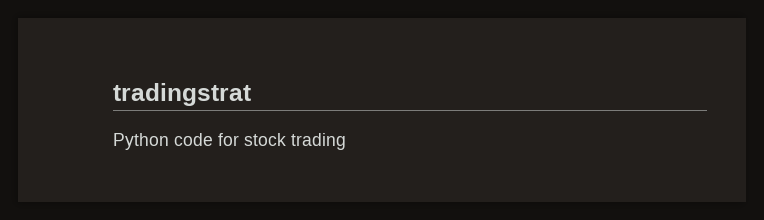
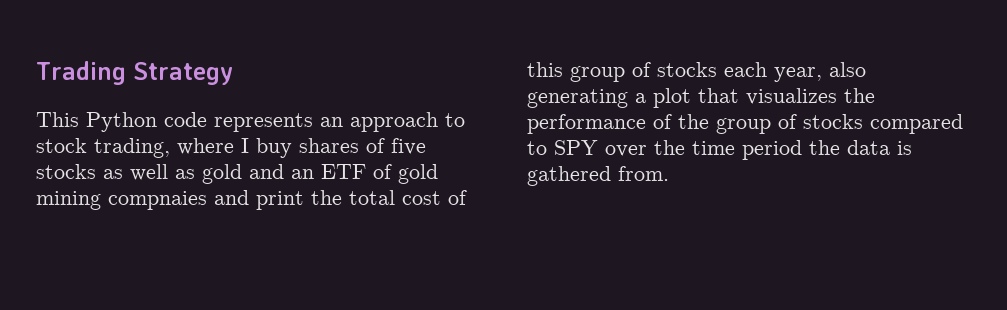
[113,83,251,106] [113,133,346,150] tradingstrat // Python code for stock trading -> [36,61,233,85] [36,112,465,132] [36,138,426,158] [36,164,438,184] [36,190,467,210] [527,62,866,82] [527,88,875,108] [527,114,963,134] [527,140,912,160] [527,166,669,186] Trading Strategy // This Python code represents an approach to stock trading, where I buy shares of five stocks as well as gold and an ETF of gold mining compnaies and print the total cost of this group of stocks each year, also generating a plot that visualizes the performance of the group of stocks compared to SPY over the time period the data is gathered from.

